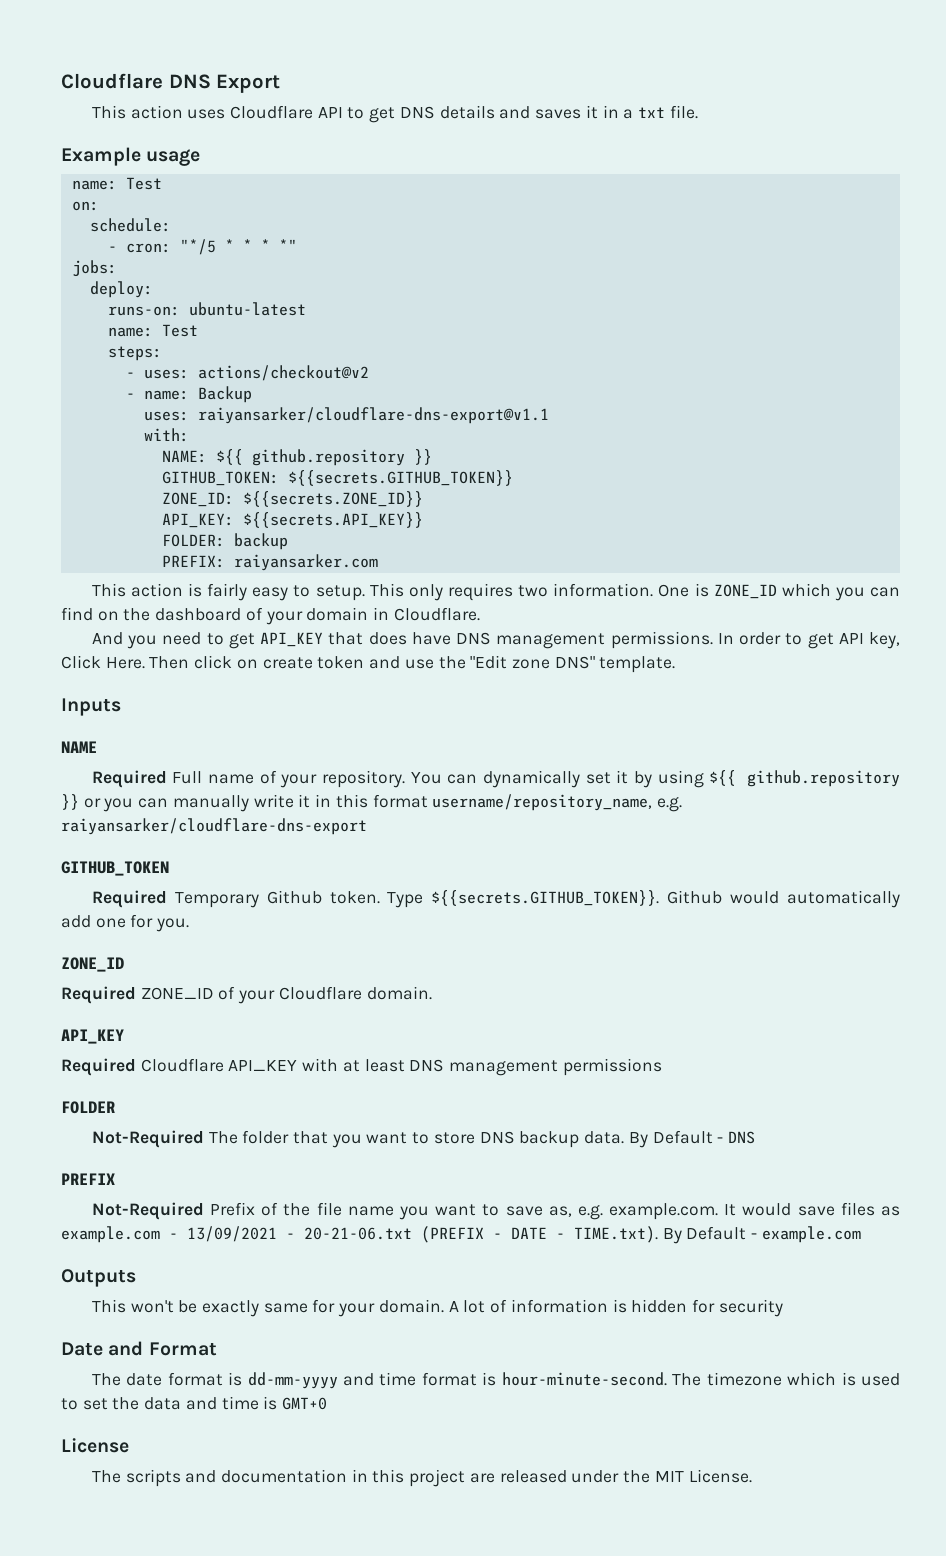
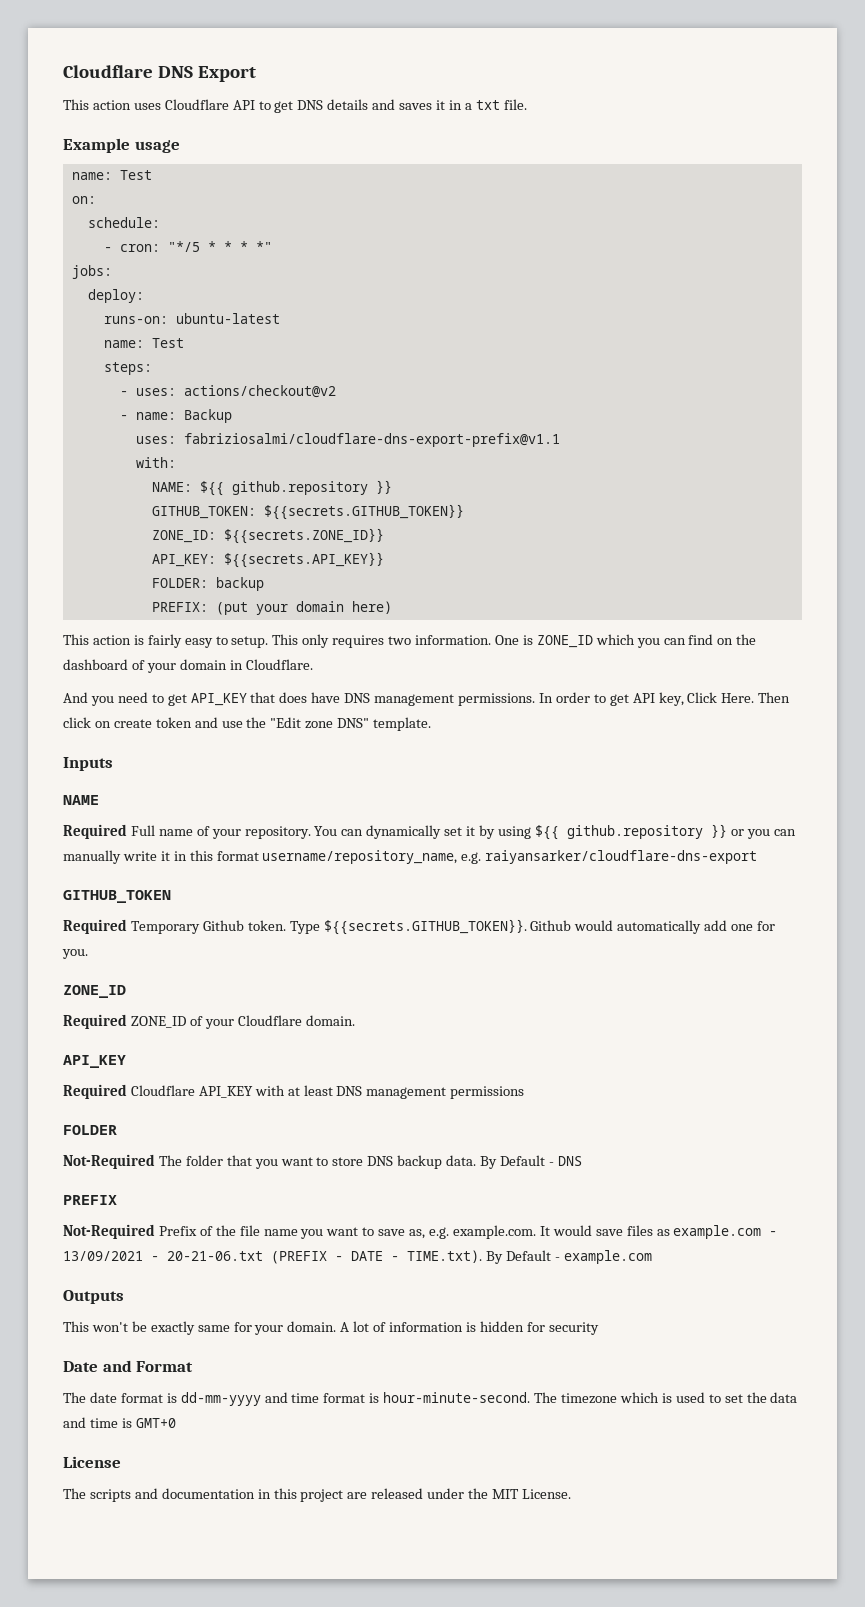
[197,407,549,424] raiyansarker/cloudflare-dns-export@v1.1 -> [183,433,560,447] fabriziosalmi/cloudflare-dns-export-prefix@v1.1
[233,554,378,571] raiyansarker.com -> [215,601,392,615] (put your domain here)

